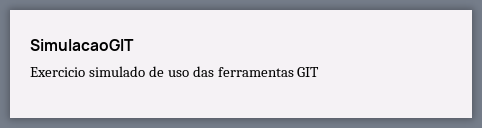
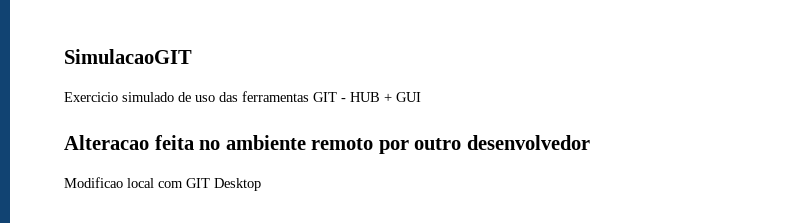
(320, 72) none -> [341,92,421,102] [64,135,590,154] [64,177,261,191] - HUB + GUI // Alteracao feita no ambiente remoto por outro desenvolvedor // Modificao local com GIT Desktop

